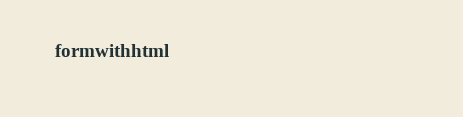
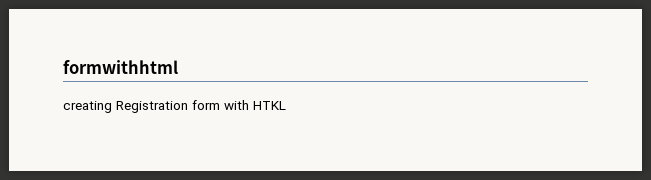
(169, 50) none -> [63,100,286,113] // creating Registration form with HTKL

